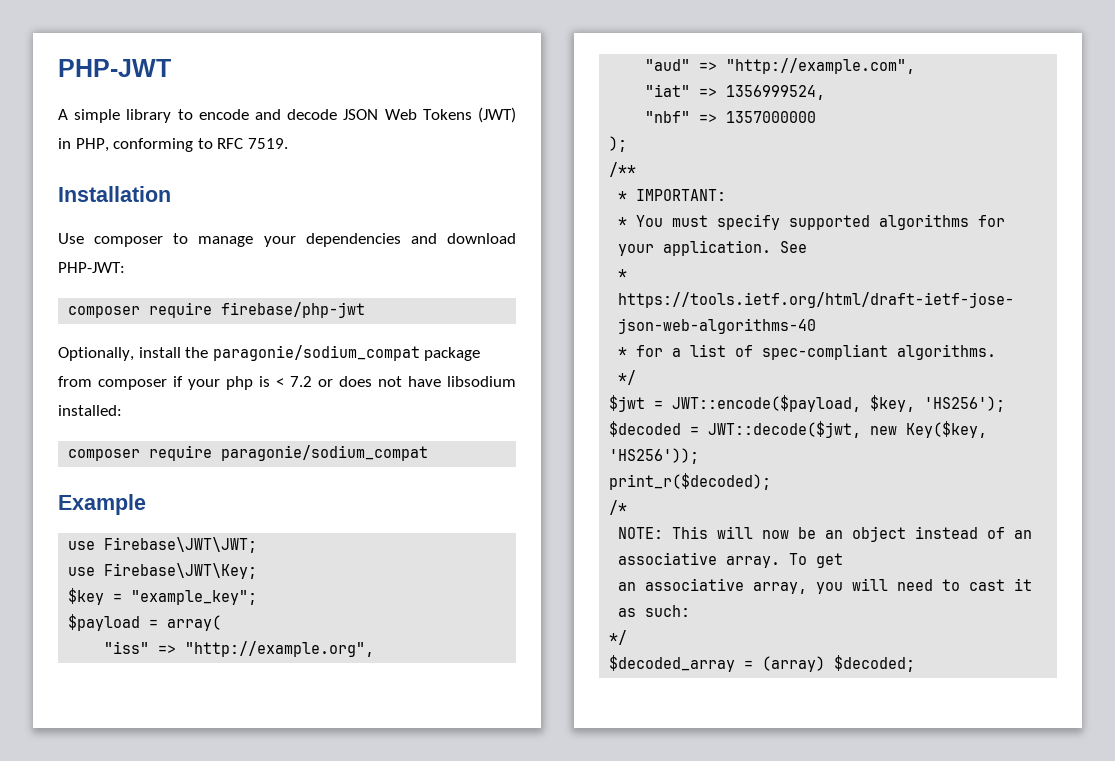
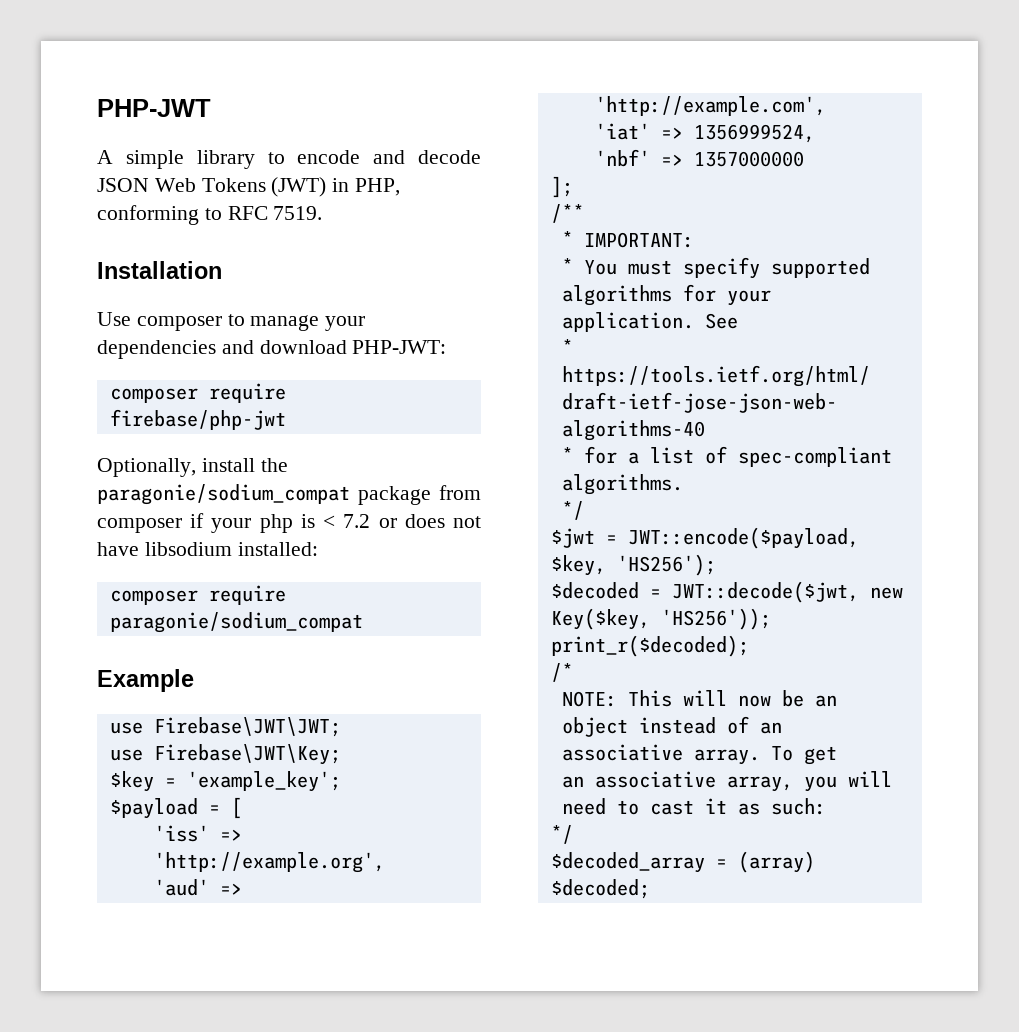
[131,590,258,605] "example_key"; -> [186,771,341,792] 'example_key';
[167,615,222,631] [104,641,375,657] [645,58,916,74] [645,84,691,97] array( // "iss" => "http://example.org", // "aud" => "http://example.com", // "iat" -> [230,797,242,819] [153,825,242,842] [153,852,385,873] [153,879,242,896] [594,96,826,116] [594,123,650,140] [ // 'iss' => 'http://example.org', // 'aud' => 'http://example.com', // 'iat'
[645,111,691,123] "nbf" -> [594,149,650,167] 'nbf'
[609,136,628,152] ); -> [550,176,573,198] ];

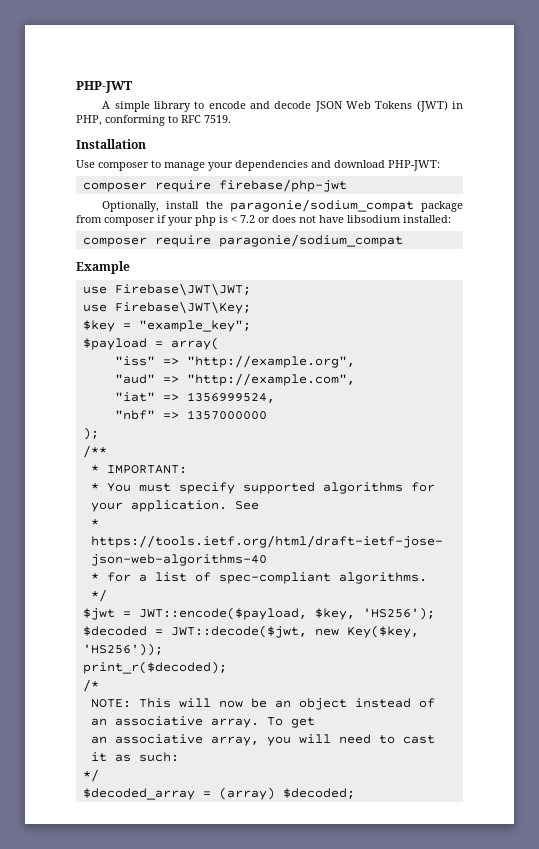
[186,771,341,792] 'example_key'; -> [138,320,251,332] "example_key";
[230,797,242,819] [153,825,242,842] [153,852,385,873] [153,879,242,896] [594,96,826,116] [594,123,650,140] [ // 'iss' => 'http://example.org', // 'aud' => 'http://example.com', // 'iat' -> [170,337,219,350] [114,355,355,368] [114,373,355,386] [114,392,155,402] array( // "iss" => "http://example.org", // "aud" => "http://example.com", // "iat"
[594,149,650,167] 'nbf' -> [114,410,155,420] "nbf"
[550,176,573,198] ]; -> [82,427,99,440] );

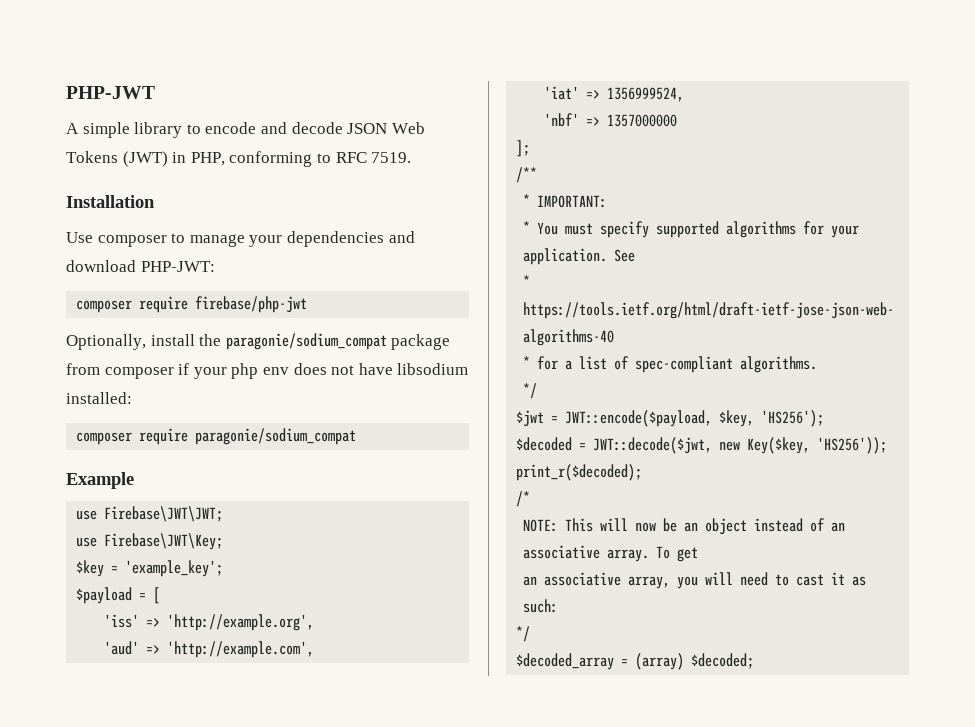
[219,215,270,223] is < 7.2 or -> [262,367,289,375] env
[138,320,251,332] "example_key"; -> [125,560,224,577] 'example_key';
[170,337,219,350] [114,355,355,368] [114,373,355,386] [114,392,155,402] array( // "iss" => "http://example.org", // "aud" => "http://example.com", // "iat" -> [153,587,161,604] [104,614,315,631] [104,641,315,658] [544,86,580,100] [ // 'iss' => 'http://example.org', // 'aud' => 'http://example.com', // 'iat'
[114,410,155,420] "nbf" -> [544,113,580,127] 'nbf'
[82,427,99,440] ); -> [516,140,531,157] ];

